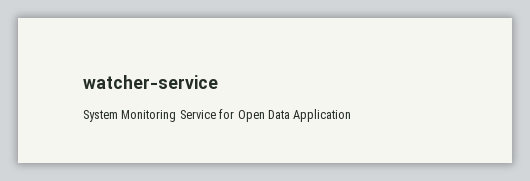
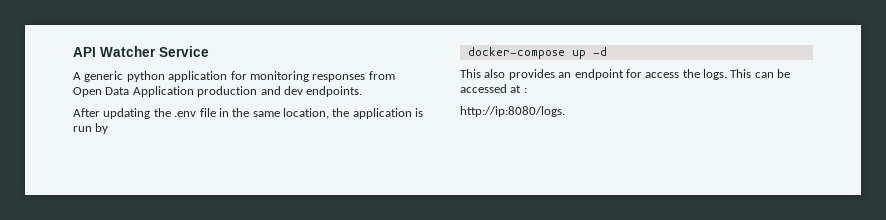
[83,75,218,89] [83,109,352,122] watcher-service // System Monitoring Service for Open Data Application -> [73,46,209,57] [73,71,395,82] [73,86,363,97] [73,108,424,119] [73,123,109,134] [467,47,607,59] [460,69,791,80] [460,84,527,93] [460,106,565,117] API Watcher Service // A generic python application for monitoring responses from Open Data Application production and dev endpoints. // After updating the .env file in the same location, the application is run by // docker-compose up -d // This also provides an endpoint for access the logs. This can be accessed at : // http://ip:8080/logs.

